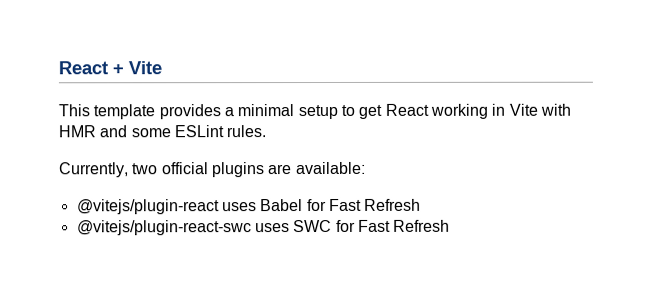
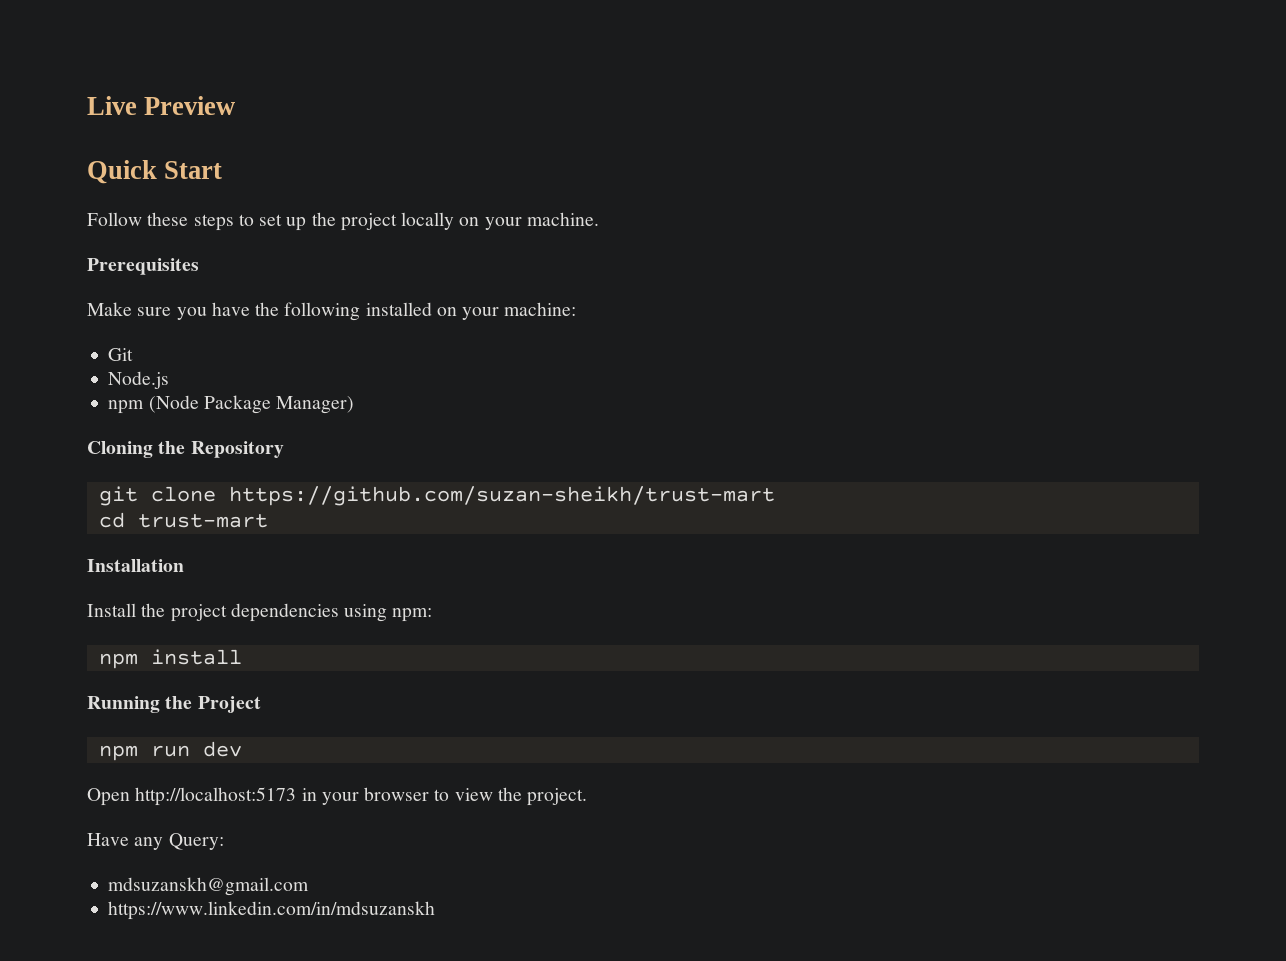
[58,61,162,75] [58,103,571,120] [58,125,267,138] [59,161,366,178] [76,198,422,215] [76,219,451,236] React + Vite // This template provides a minimal setup to get React working in Vite with HMR and some ESLint rules. // Currently, two official plugins are available: // @vitejs/plugin-react uses Babel for Fast Refresh // @vitejs/plugin-react-swc uses SWC for Fast Refresh -> [87,96,236,115] [87,160,223,184] [87,212,599,231] [87,258,199,275] [87,302,577,321] [108,348,134,361] [108,371,170,389] [108,395,355,414] [87,441,284,458] [98,486,775,506] [98,512,268,528] [87,559,184,572] [87,603,433,622] [98,649,242,669] [87,696,261,713] [98,741,242,761] [87,787,588,806] [87,833,224,850] [108,877,310,896] [108,901,436,920] Live Preview // Quick Start // Follow these steps to set up the project locally on your machine. // Prerequisites // Make sure you have the following installed on your machine: // Git // Node.js // npm (Node Package Manager) // Cloning the Repository // git clone https://github.com/suzan-sheikh/trust-mart // cd trust-mart // Installation // Install the project dependencies using npm: // npm install // Running the Project // npm run dev // Open http://localhost:5173 in your browser to view the project. // Have any Query: // mdsuzanskh@gmail.com // https://www.linkedin.com/in/mdsuzanskh

